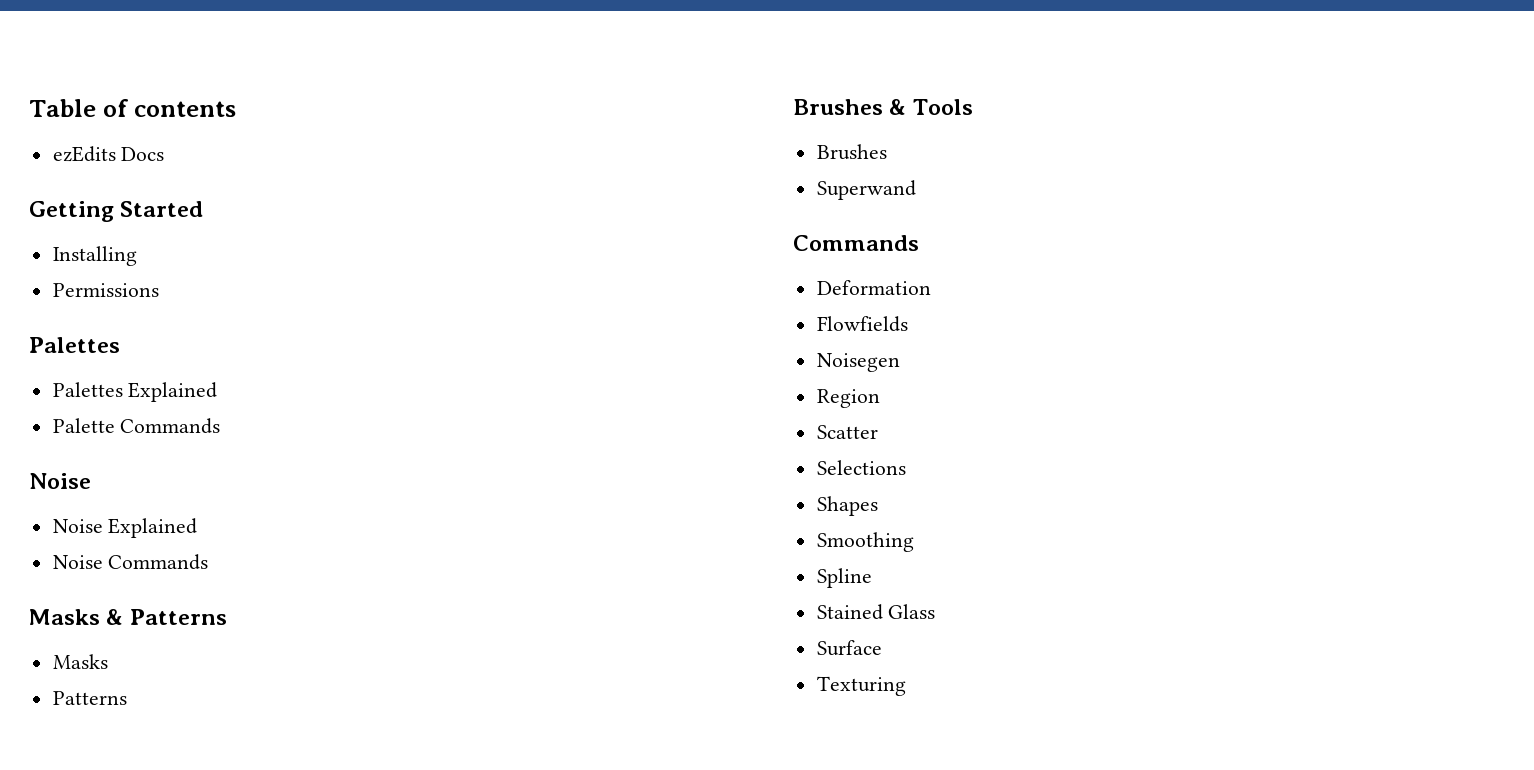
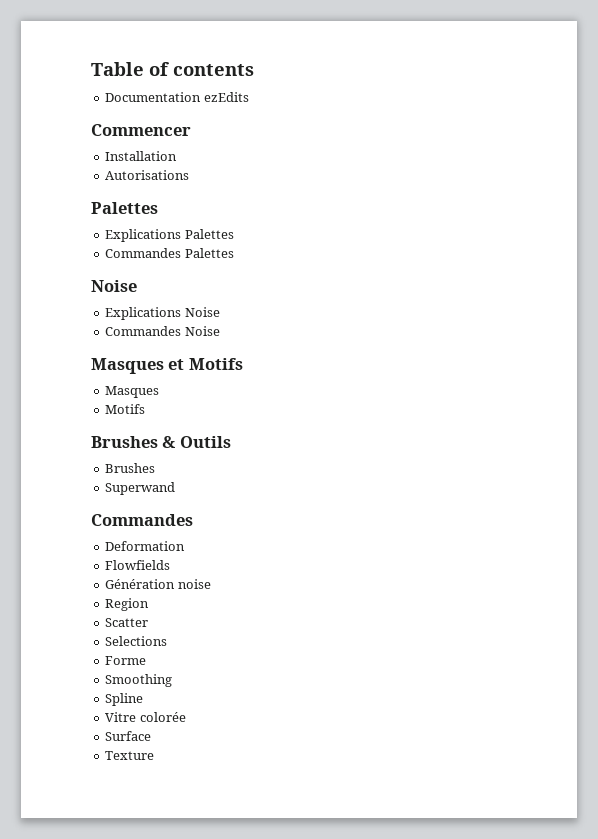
(236, 109) none -> [105,92,202,102] Documentation
[121,147,165,161] [29,201,204,222] [52,246,137,266] [52,283,159,297] [29,337,120,353] [52,382,218,402] [52,418,221,434] [29,473,91,489] [52,518,198,538] [52,554,209,570] [29,609,227,625] [52,654,108,669] [52,691,127,705] Docs // Getting Started // Installing // Permissions // Palettes // Palettes Explained // Palette Commands // Noise // Noise Explained // Noise Commands // Masks & Patterns // Masks // Patterns -> [91,124,191,136] [105,151,178,161] [105,170,190,180] [91,202,158,214] [105,229,234,242] [105,248,234,258] [91,280,137,292] [105,307,220,320] [105,326,220,336] [91,358,243,374] [105,386,160,398] [105,404,146,414] // Commencer // Installation // Autorisations // Palettes // Explications Palettes // Commandes Palettes // Noise // Explications Noise // Commandes Noise // Masques et Motifs // Masques // Motifs
[912,99,973,115] Tools -> [179,436,231,448] Outils
[793,235,919,251] Commands -> [91,514,193,526] Commandes
[816,353,900,372] Noisegen -> [105,579,211,589] Génération noise
[816,496,878,516] Shapes -> [105,656,147,665] Forme
[816,604,936,620] Stained Glass -> [105,712,186,722] Vitre colorée
[816,676,906,696] Texturing -> [105,751,155,760] Texture

